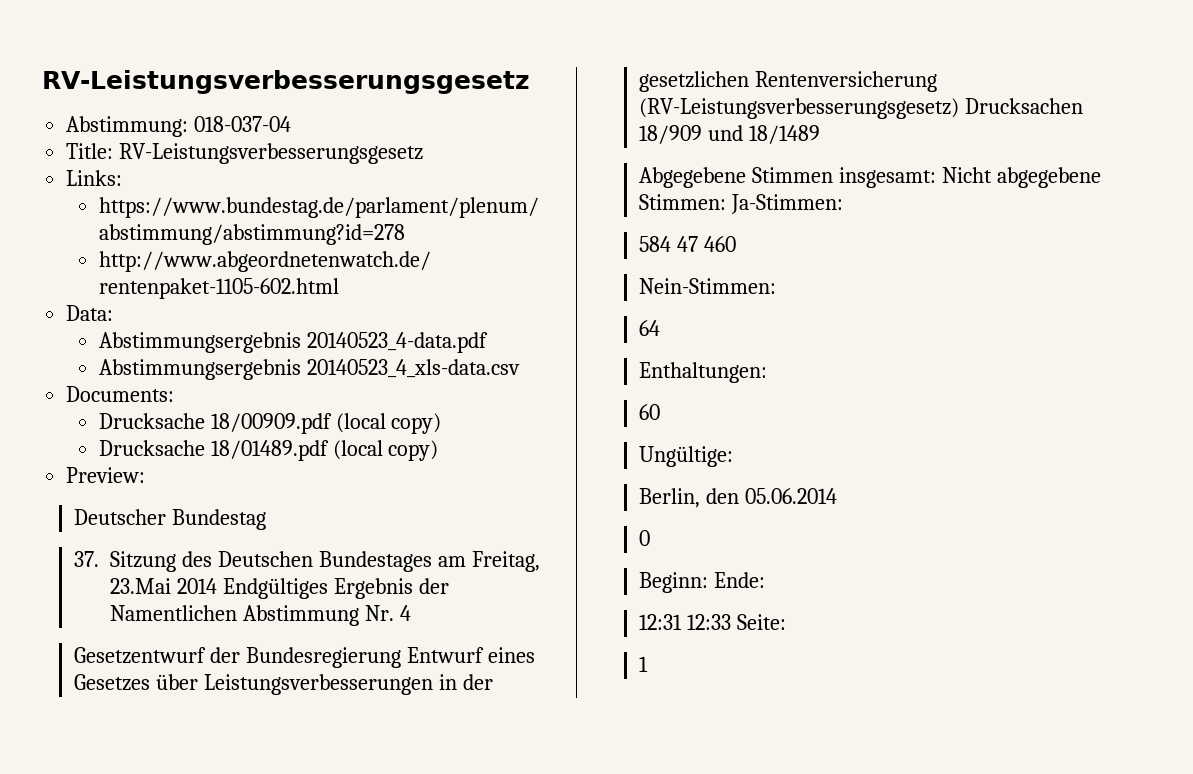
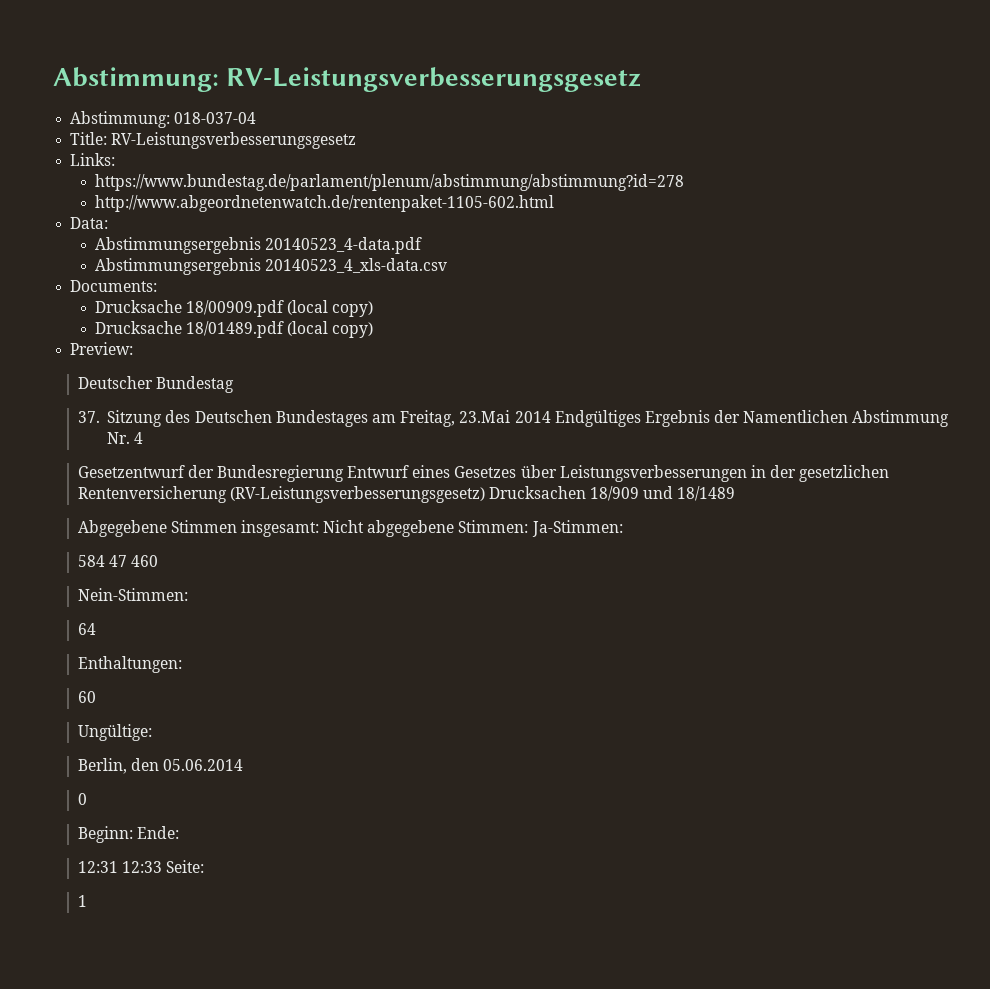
(42, 82) none -> [53,67,219,92] Abstimmung:

